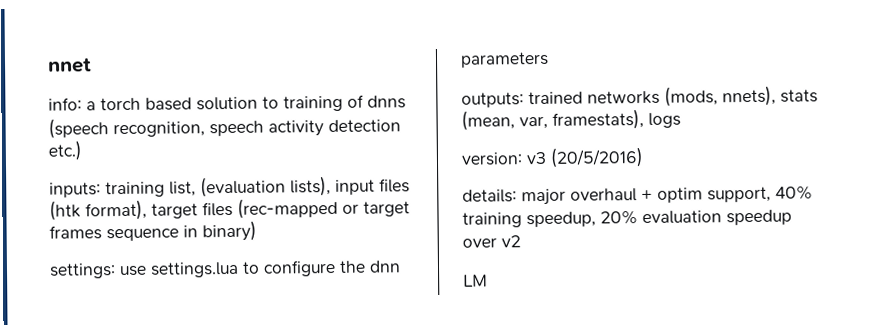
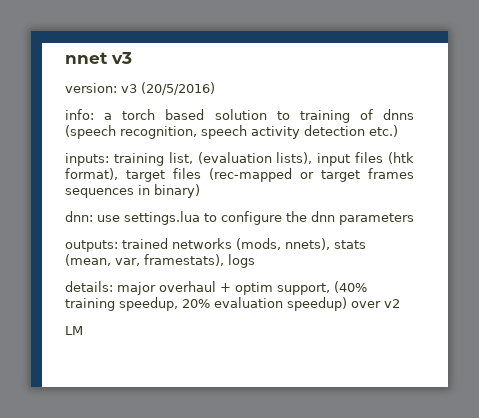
(92, 65) none -> [111,52,132,64] [65,82,215,95] v3 // version: v3 (20/5/2016)
[106,228,179,242] sequence -> [65,188,134,198] sequences
[49,263,116,279] settings: -> [65,211,93,222] dnn:
[461,147,644,168] // version: v3 (20/5/2016) -> (255, 261) none
[775,185,813,200] 40% -> [334,281,367,293] (40%
[726,209,792,226] speedup -> [287,297,347,311] speedup)

